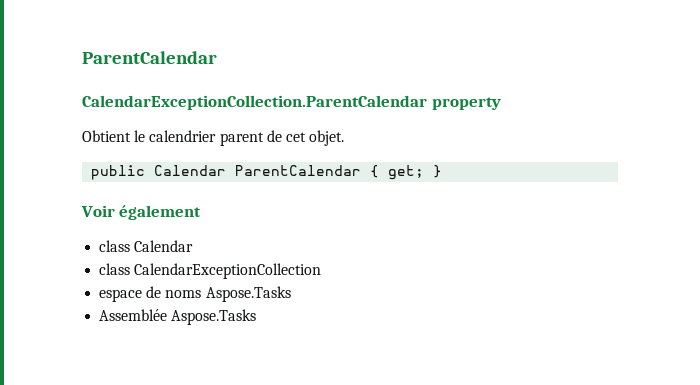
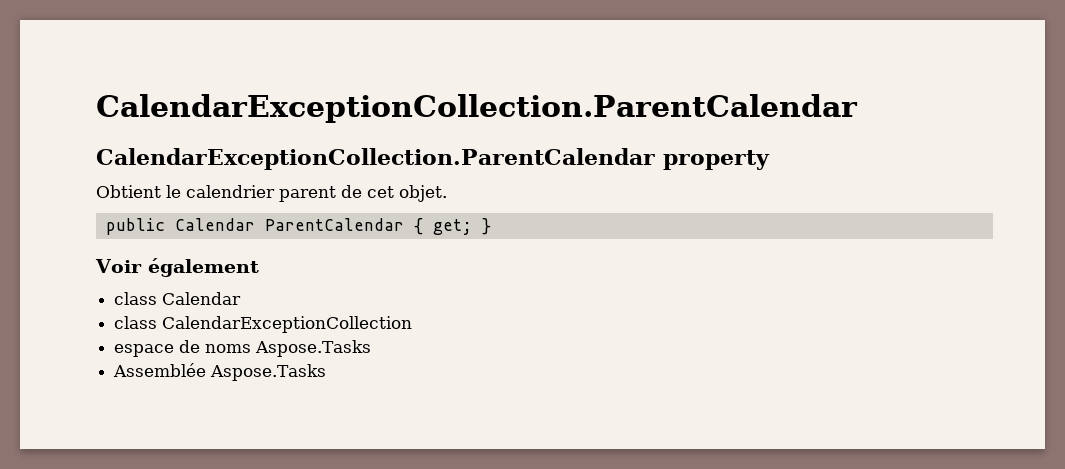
[82,51,217,64] ParentCalendar -> [96,94,858,123] CalendarExceptionCollection.ParentCalendar

